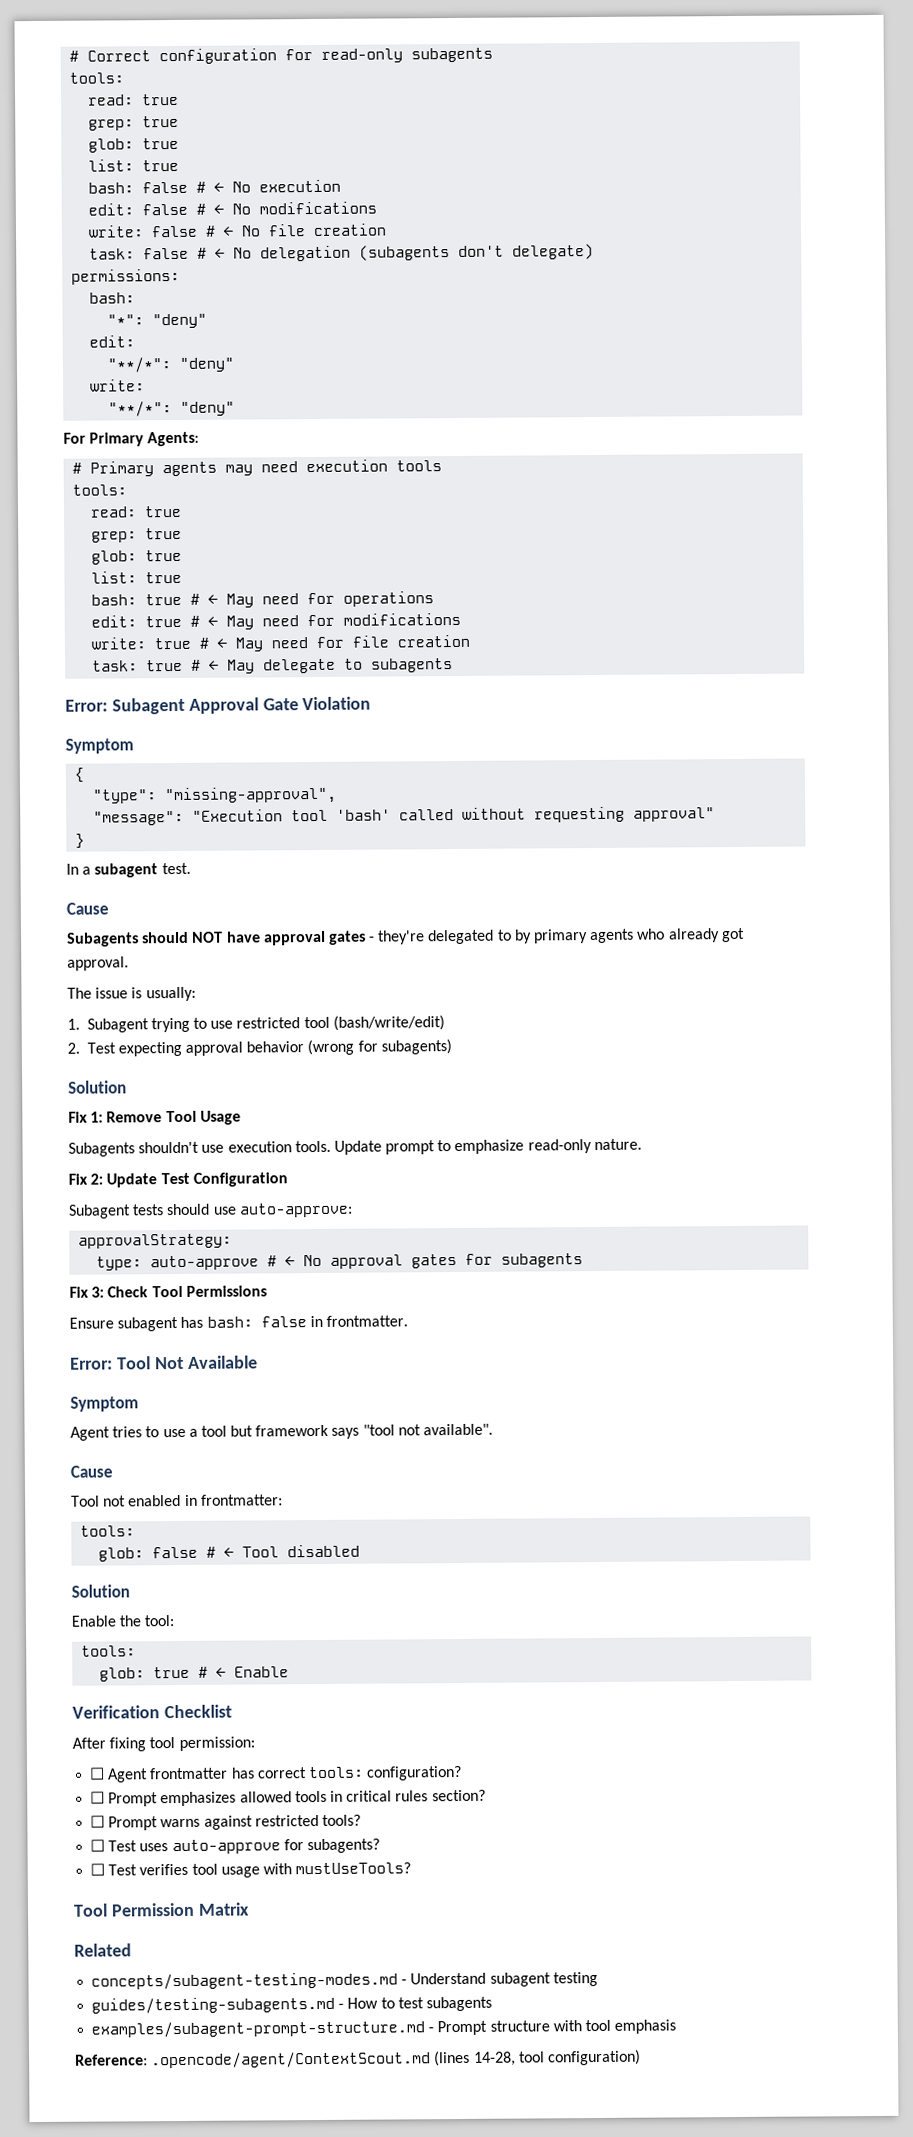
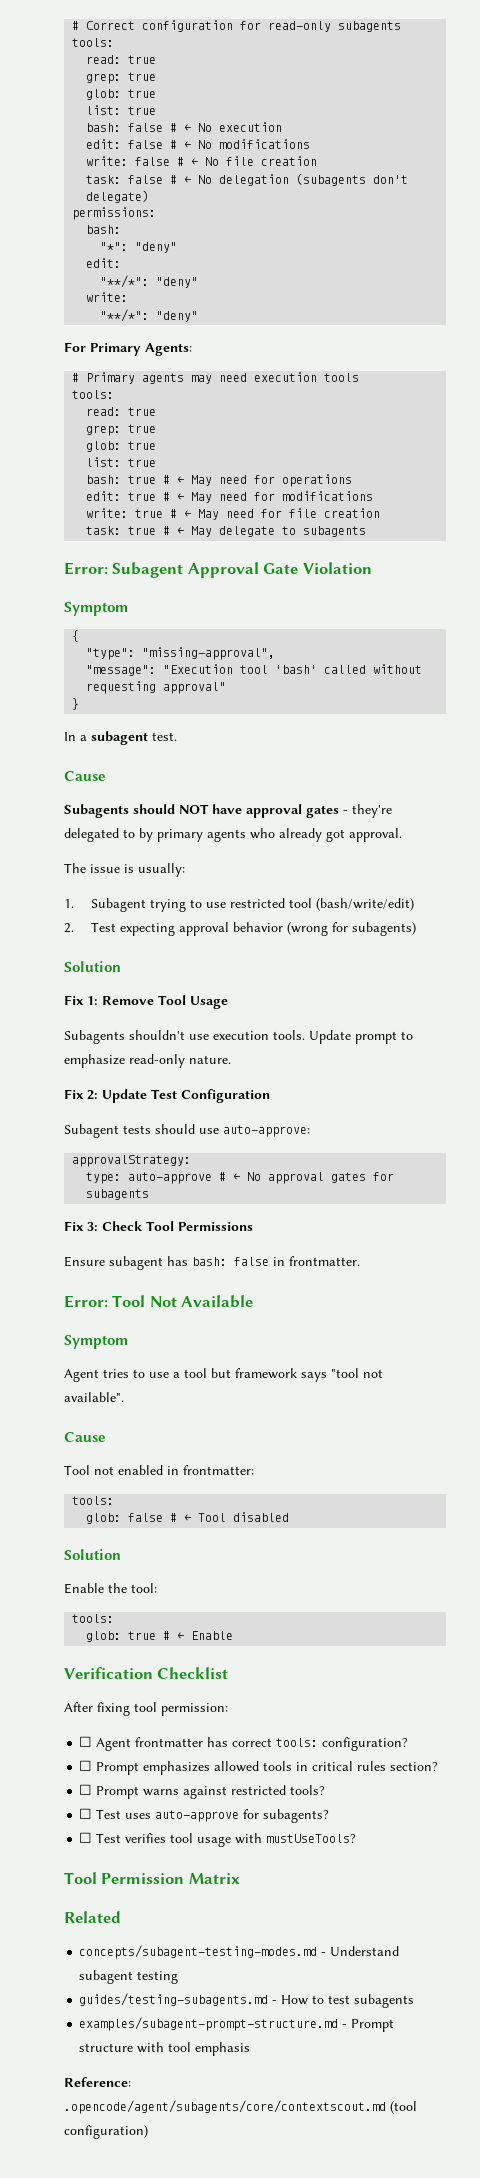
[151,2050,545,2069] .opencode/agent/ContextScout.md (lines 14-28, tool -> [64,2100,417,2114] .opencode/agent/subagents/core/contextscout.md (tool

